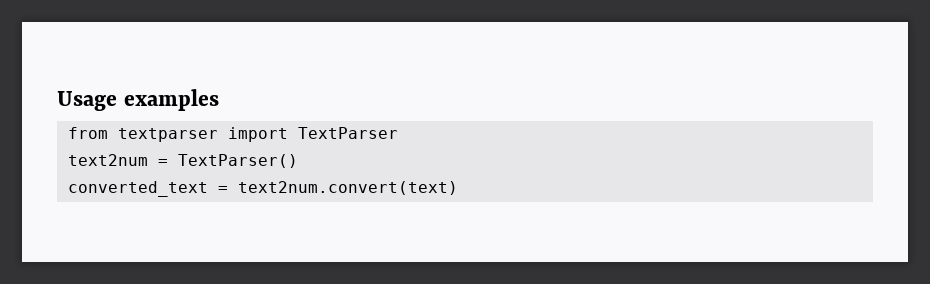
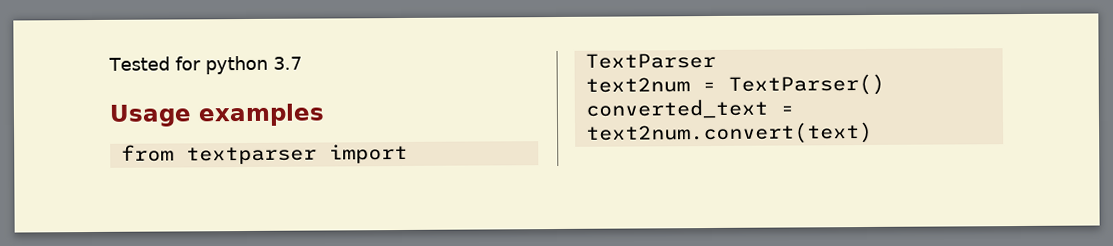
(57, 101) none -> [108,55,302,75] Tested for python 3.7 //

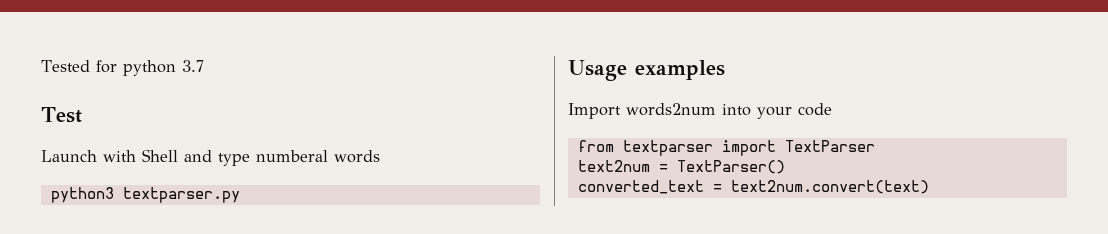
[109,103,325,127] Usage examples -> [41,107,82,123] [41,149,380,166] [50,187,240,203] [568,60,725,81] [568,103,832,119] Test // Launch with Shell and type numberal words // python3 textparser.py // Usage examples // Import words2num into your code

